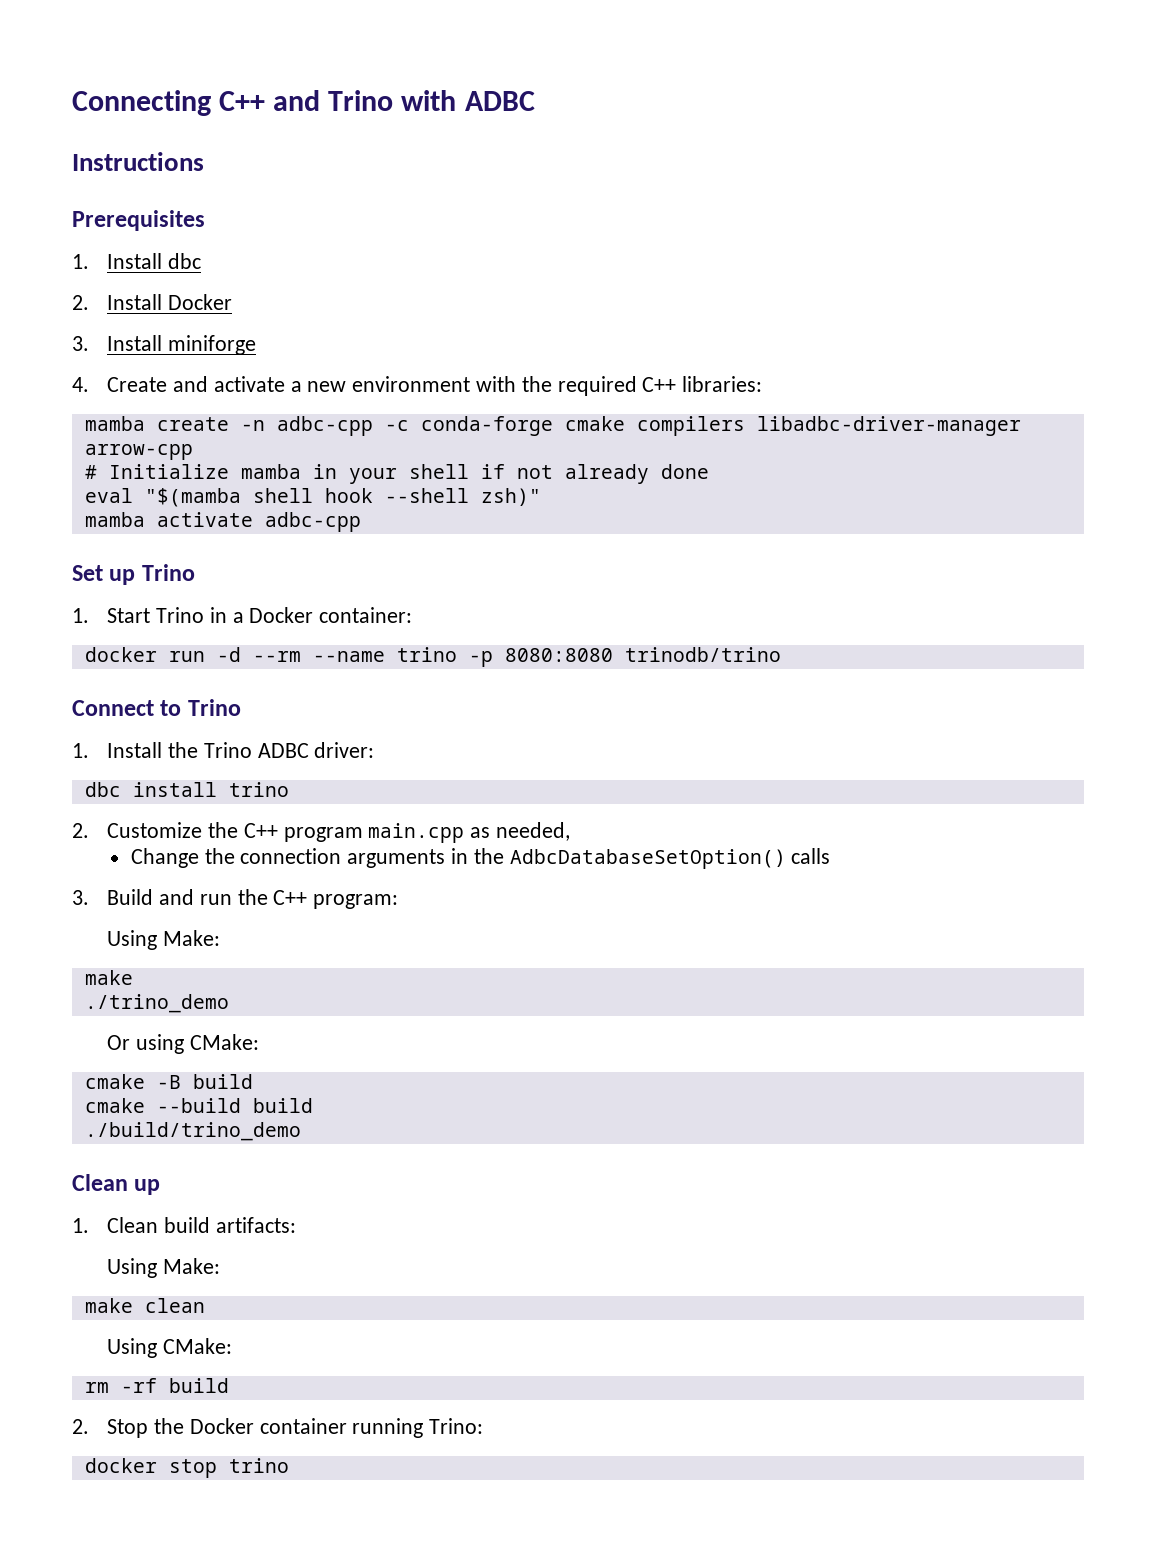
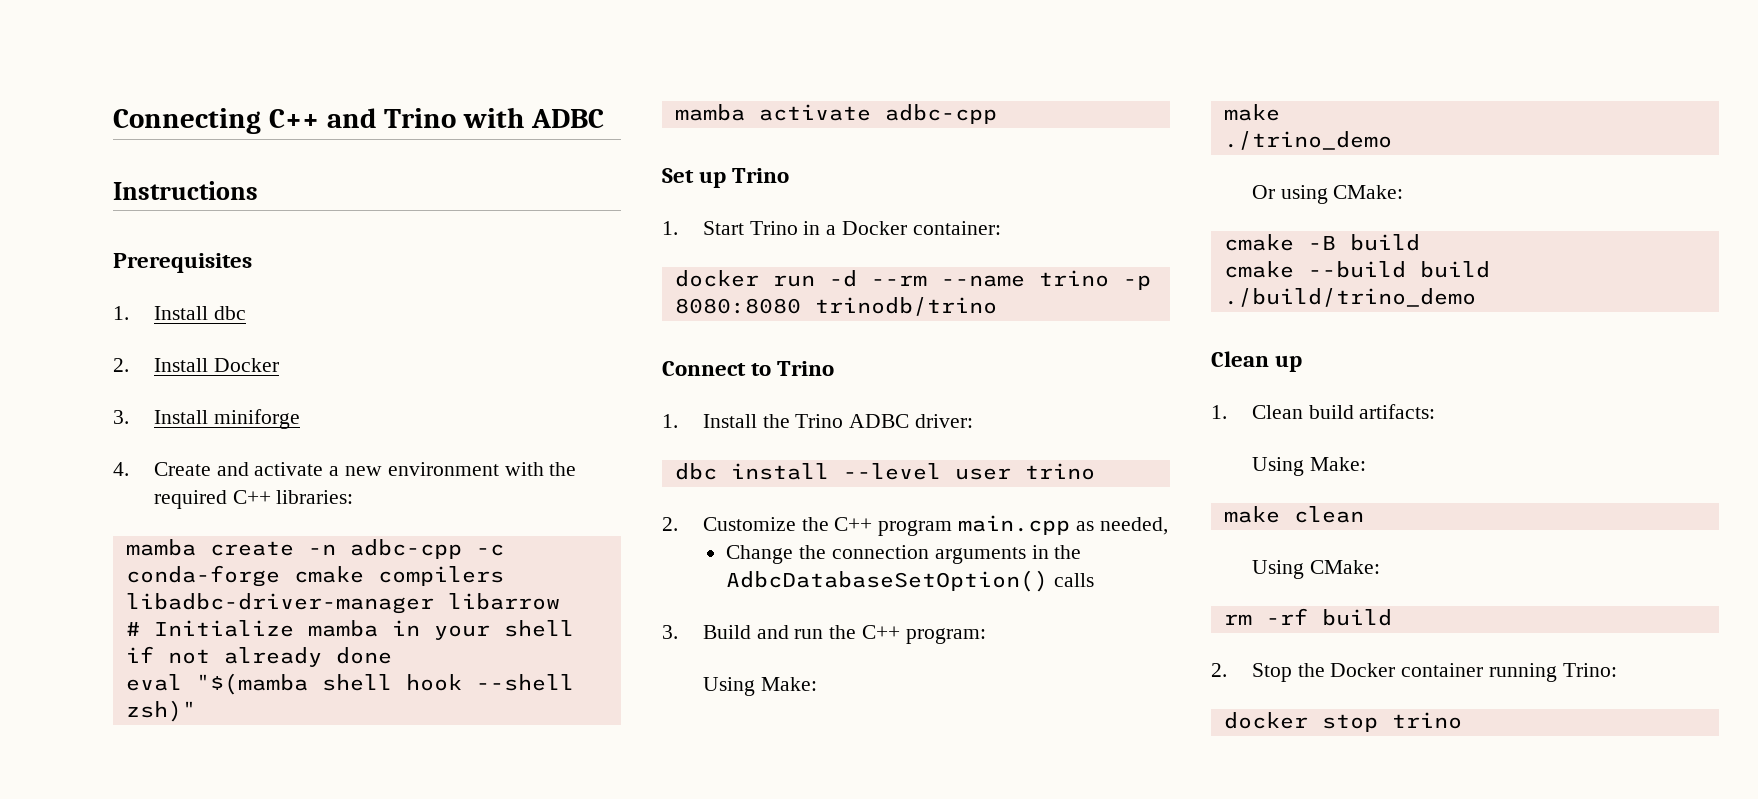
[84,444,193,460] arrow-cpp -> [447,593,560,610] libarrow
(217, 789) none -> [842,463,1011,480] --level user

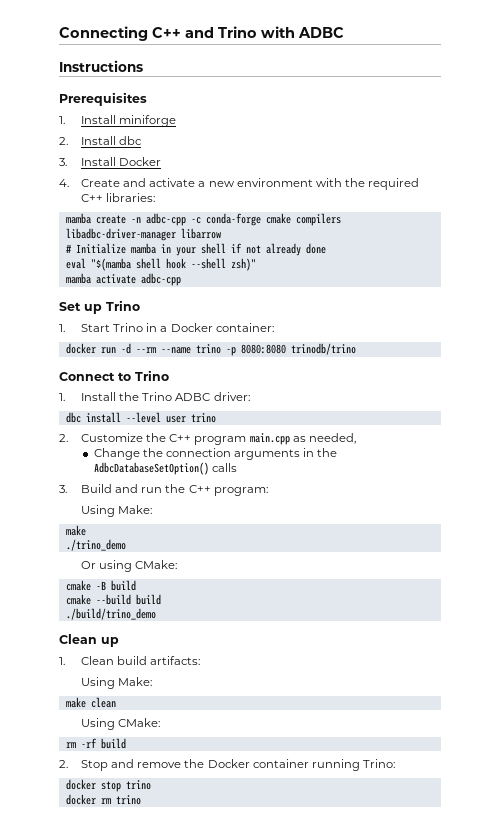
(208, 313) none -> [119,115,177,127] [59,136,117,145] miniforge // 2. Install
[113,358,129,372] 2. -> [59,158,67,166] 3.
[113,409,300,429] // 3. Install miniforge -> (162, 161) none
(1292, 672) none -> [111,759,182,768] and remove
(1462, 720) none -> [65,794,141,805] // docker rm trino

